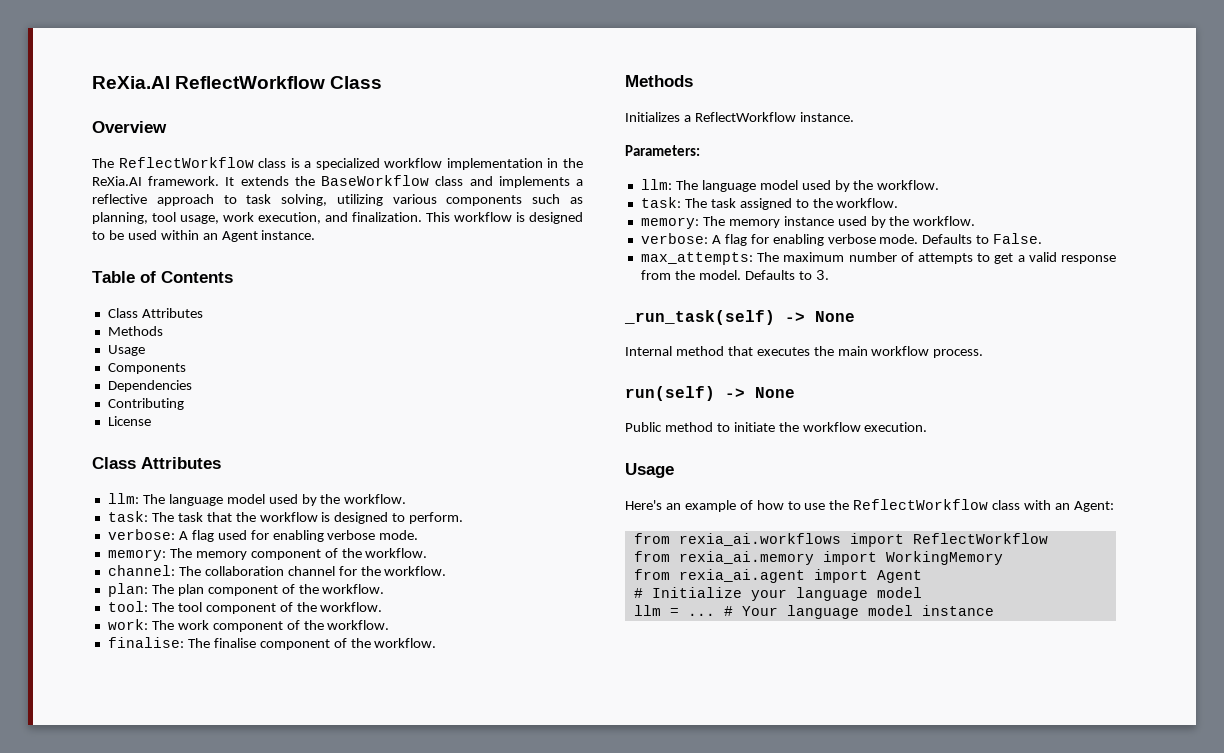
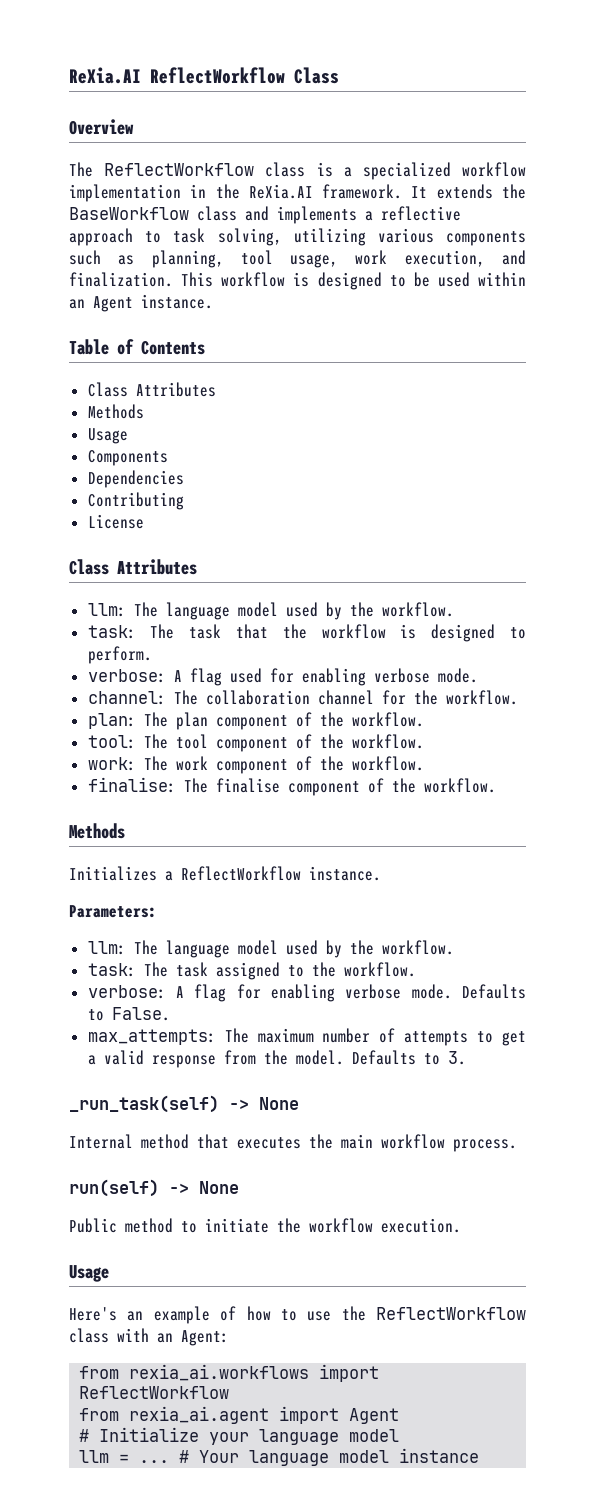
[107,548,428,561] // memory: The memory component of the workflow. -> (478, 675) none
[640,216,976,229] // memory: The memory instance used by the workflow. -> (416, 969) none
[633,551,1003,565] // from rexia_ai.memory import WorkingMemory -> (230, 1392) none

